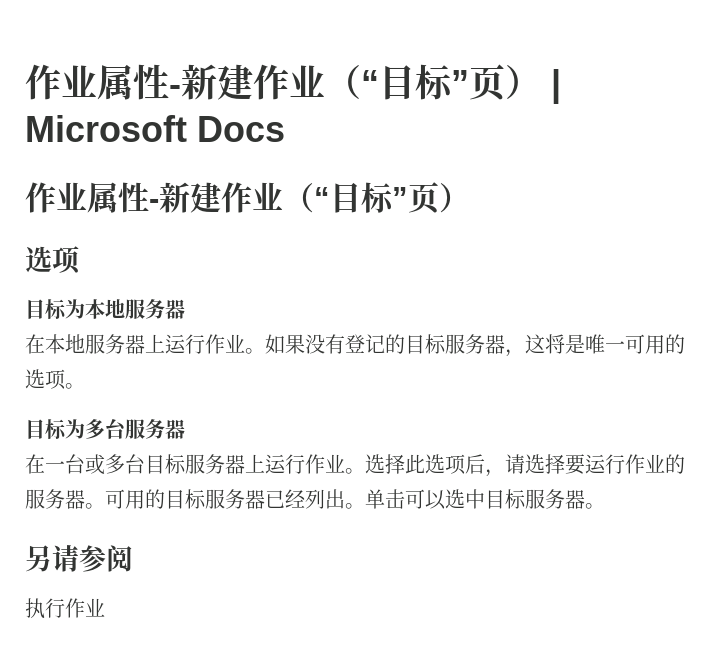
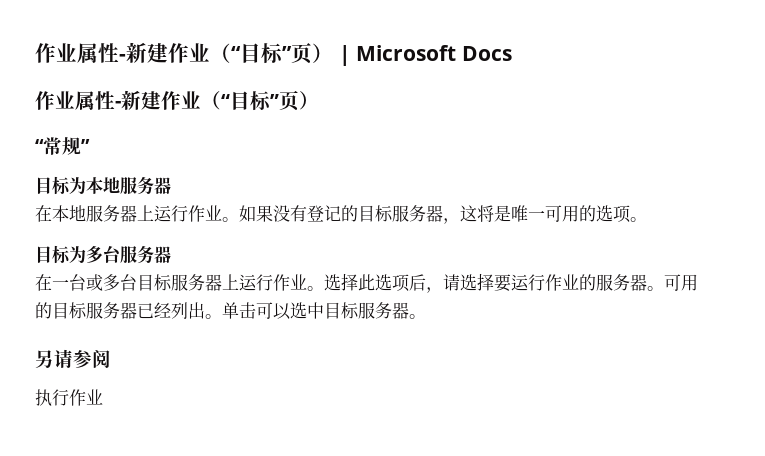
[25,246,81,274] 选项 -> [35,137,90,155] “常规”

